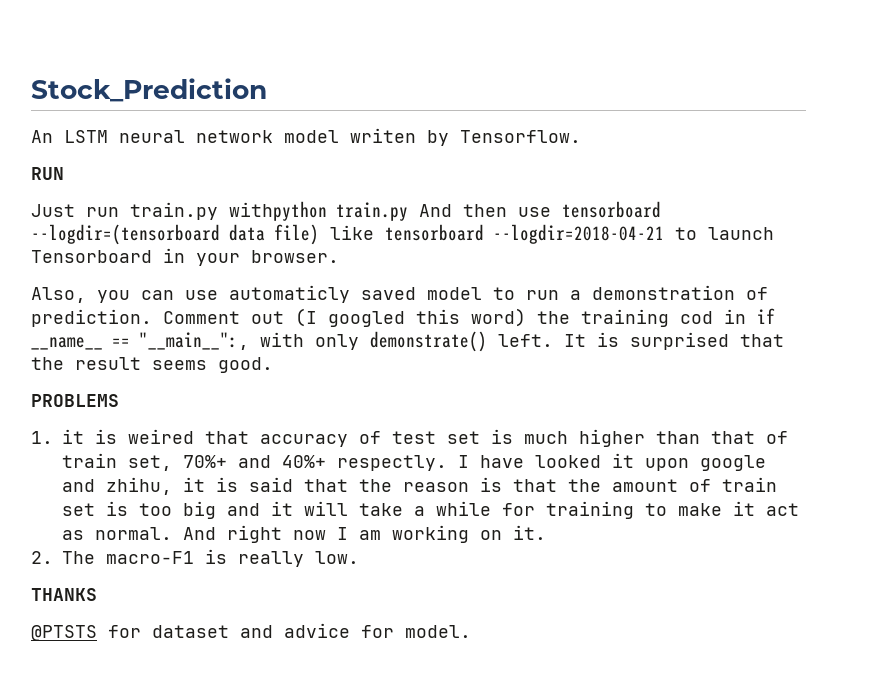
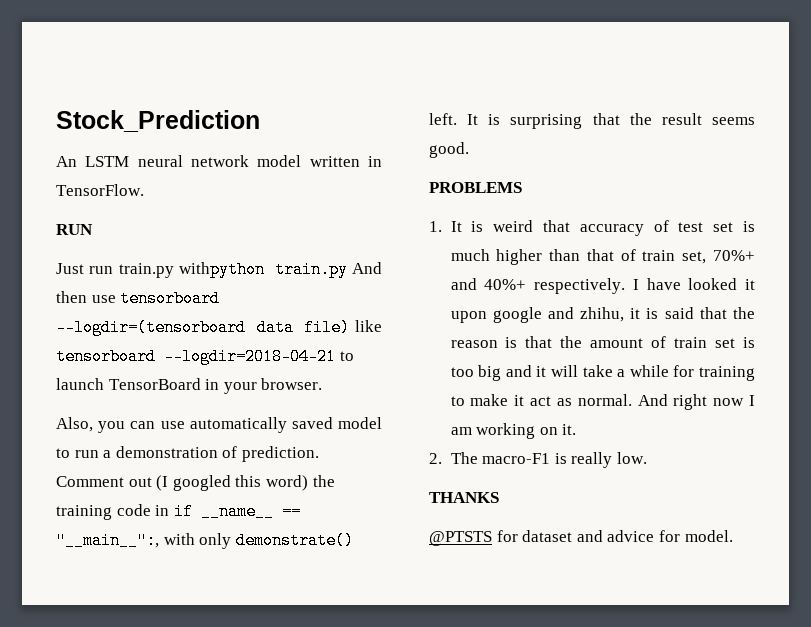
[350,128,581,146] writen by Tensorflow. -> [309,156,382,167] [56,184,144,196] written in TensorFlow.
[31,250,152,263] Tensorboard -> [108,378,201,390] TensorBoard
[229,285,350,303] automaticly -> [189,417,287,433] automatically
[680,311,713,324] cod -> [116,504,151,516] code
[630,332,729,350] surprised -> [510,114,583,129] surprising
[62,429,194,444] it is weired -> [450,220,534,232] It is weird
[337,455,447,471] respectly. -> [534,278,625,294] respectively.

